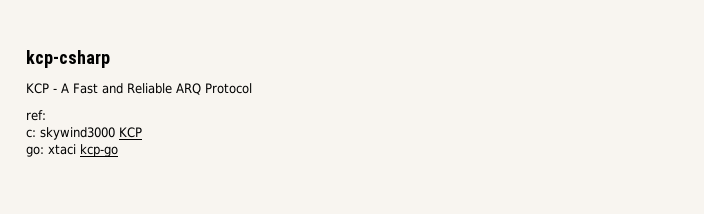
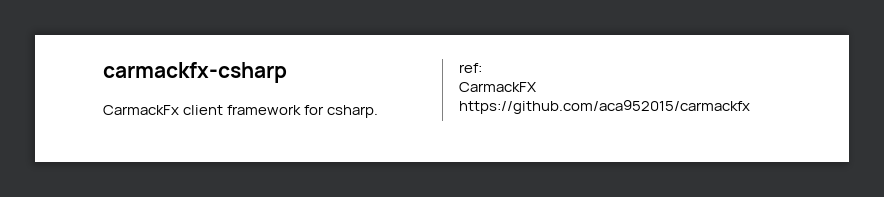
[26,50,110,68] [26,83,252,95] [26,110,46,121] [26,127,142,140] [26,144,118,157] kcp-csharp // KCP - A Fast and Reliable ARQ Protocol // ref: // c: skywind3000 KCP // go: xtaci kcp-go -> [103,62,287,83] [103,105,379,118] [459,63,482,73] [459,82,536,92] [459,100,750,114] carmackfx-csharp // CarmackFx client framework for csharp. // ref: // CarmackFX https://github.com/aca952015/carmackfx

